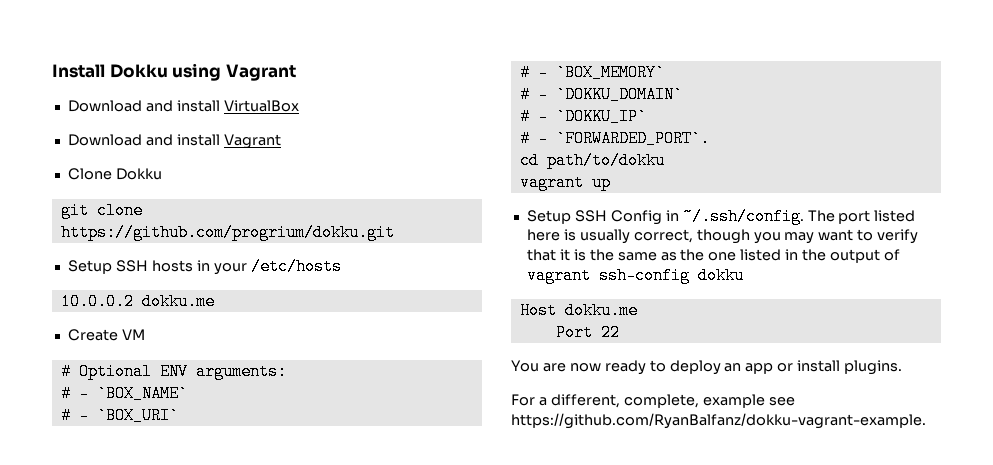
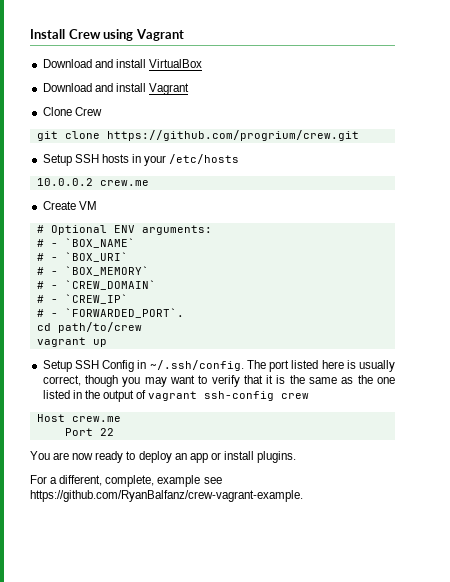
[109,64,168,78] Dokku -> [68,29,101,39] Crew
[115,168,162,180] Dokku -> [74,107,102,116] Crew
[60,224,395,241] https://github.com/progrium/dokku.git -> [106,130,359,141] https://github.com/progrium/crew.git
[141,293,215,310] dokku.me -> [99,180,149,186] crew.me
[555,86,683,103] [519,108,647,125] `DOKKU_DOMAIN` // # - `DOKKU_IP` -> [64,280,156,290] [36,294,128,304] `CREW_DOMAIN` // # - `CREW_IP`
[546,152,665,169] path/to/dokku -> [57,322,142,333] path/to/crew
[697,267,744,284] dokku -> [281,393,310,399] crew
[564,302,638,319] dokku.me -> [71,416,121,422] crew.me
[511,413,926,429] https://github.com/RyanBalfanz/dokku-vagrant-example. -> [30,490,303,502] https://github.com/RyanBalfanz/crew-vagrant-example.

